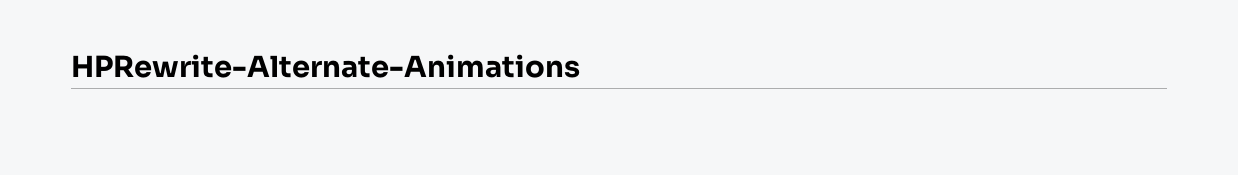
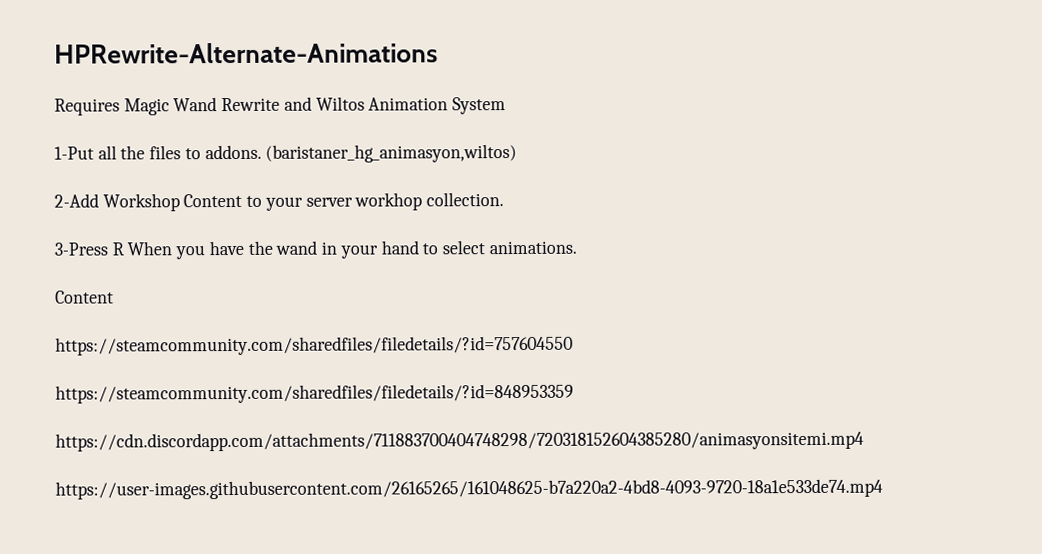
(580, 66) none -> [54,96,507,116] [54,144,518,163] [54,192,505,212] [54,240,577,260] [55,290,114,304] [55,335,573,356] [55,383,574,404] [55,430,864,452] [55,478,883,500] // Requires Magic Wand Rewrite and Wiltos Animation System // 1-Put all the files to addons. (baristaner_hg_animasyon,wiltos) // 2-Add Workshop Content to your server workhop collection. // 3-Press R When you have the wand in your hand to select animations. // Content // https://steamcommunity.com/sharedfiles/filedetails/?id=757604550 // https://steamcommunity.com/sharedfiles/filedetails/?id=848953359 // https://cdn.discordapp.com/attachments/711883700404748298/720318152604385280/animasyonsitemi.mp4 // https://user-images.githubusercontent.com/26165265/161048625-b7a220a2-4bd8-4093-9720-18a1e533de74.mp4

